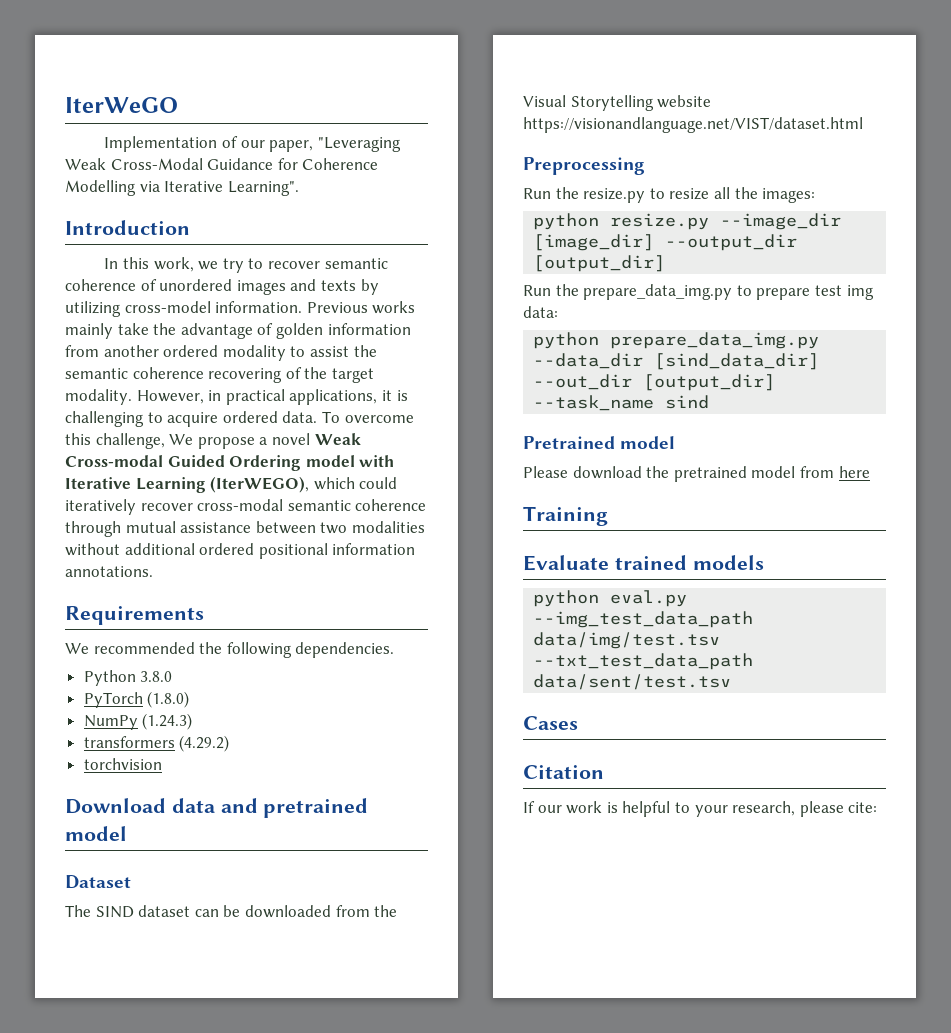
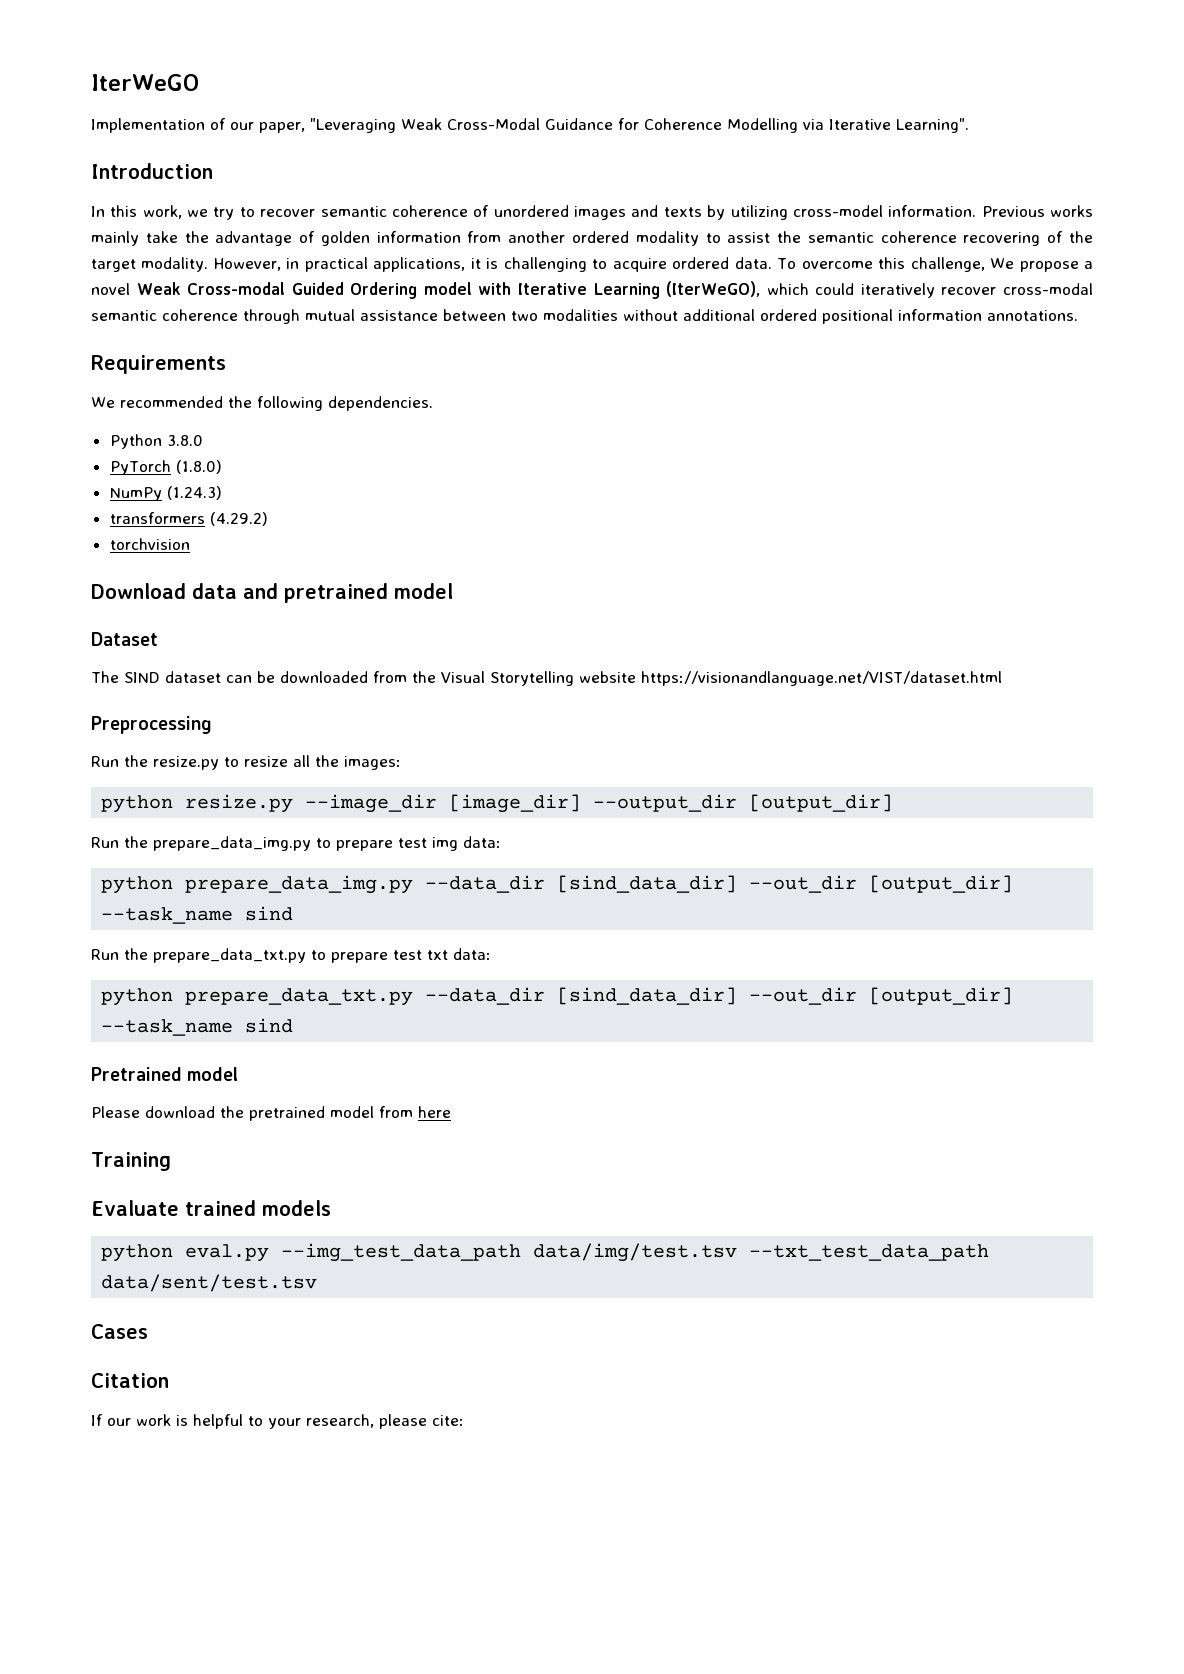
[210,476,310,493] (IterWEGO), -> [666,281,761,297] (IterWeGO),
(710, 402) none -> [91,948,491,963] [101,987,1014,1006] [101,1018,294,1036] // Run the prepare_data_txt.py to prepare test txt data: // python prepare_data_txt.py --data_dir [sind_data_dir] --out_dir [output_dir] --task_name sind

